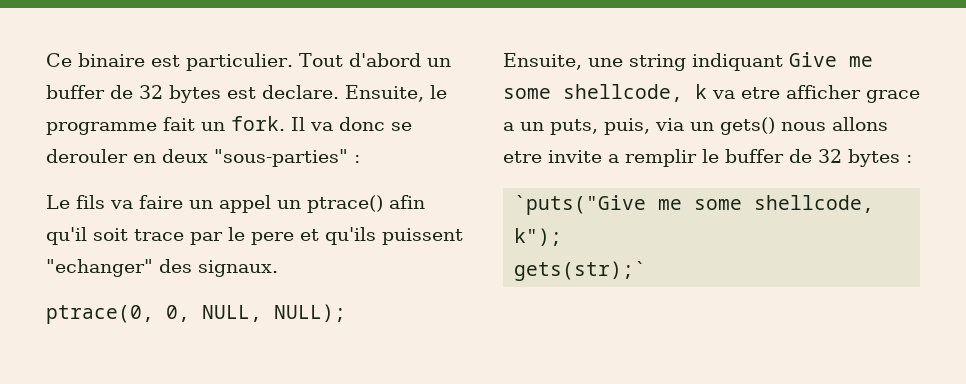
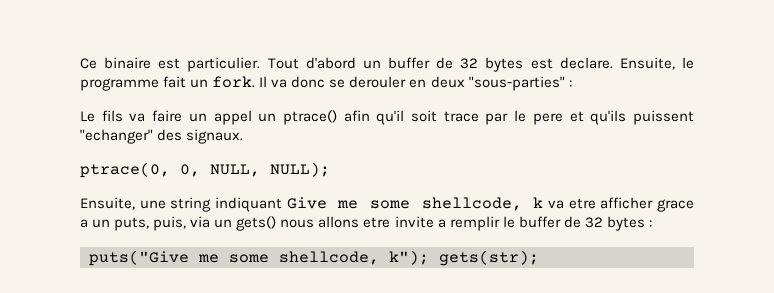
[514,195,647,215] `puts("Give -> [89,250,189,266] puts("Give
[514,261,647,281] // gets(str);` -> [439,250,539,266] gets(str);

